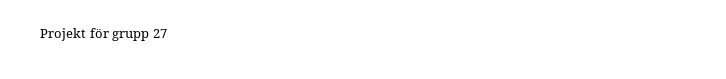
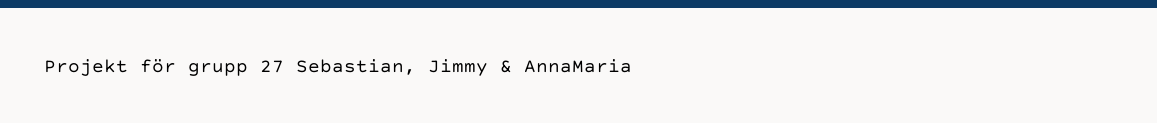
(167, 33) none -> [296,59,632,76] Sebastian, Jimmy & AnnaMaria

